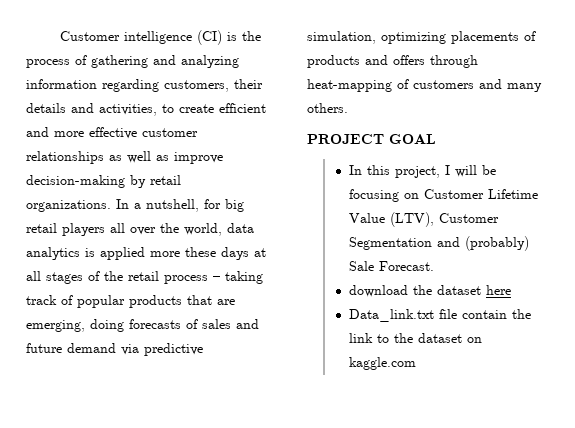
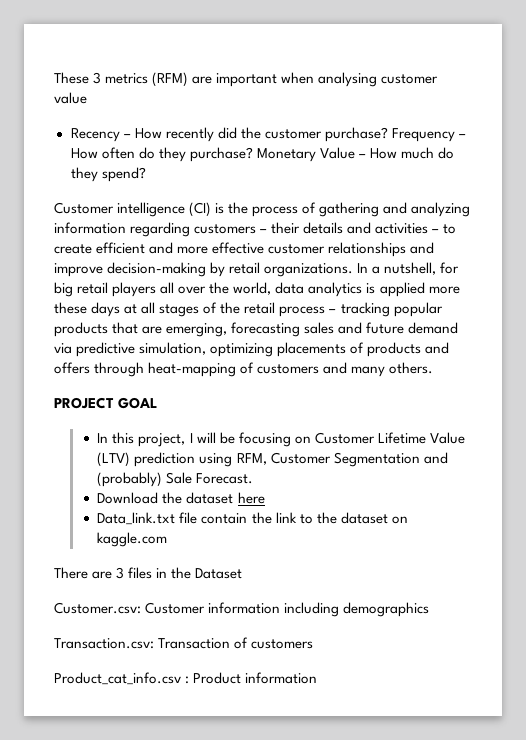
(60, 36) none -> [54,72,439,87] [54,92,87,104] [70,127,466,142] [70,147,455,162] [70,167,146,182] These 3 metrics (RFM) are important when analysing customer value // Recency – How recently did the customer purchase? Frequency – How often do they purchase? Monetary Value – How much do they spend? //
[164,80,229,92] customers, -> [194,224,268,234] customers –
[99,104,157,116] activities, -> [375,223,440,234] activities –
[109,151,169,163] as well as -> [410,242,435,254] and
[225,271,263,284] [26,295,73,305] taking track of -> [340,302,390,317] tracking
[90,319,198,332] doing forecasts of -> [231,322,301,337] forecasting
[389,212,434,227] (LTV), -> [97,452,267,467] (LTV) prediction using RFM,
[348,285,408,297] download -> [97,492,159,504] Download
(416, 363) none -> [54,567,243,579] [54,602,430,617] [54,637,314,649] [54,672,318,685] // There are 3 files in the Dataset // Customer.csv: Customer information including demographics // Transaction.csv: Transaction of customers // Product_cat_info.csv : Product information

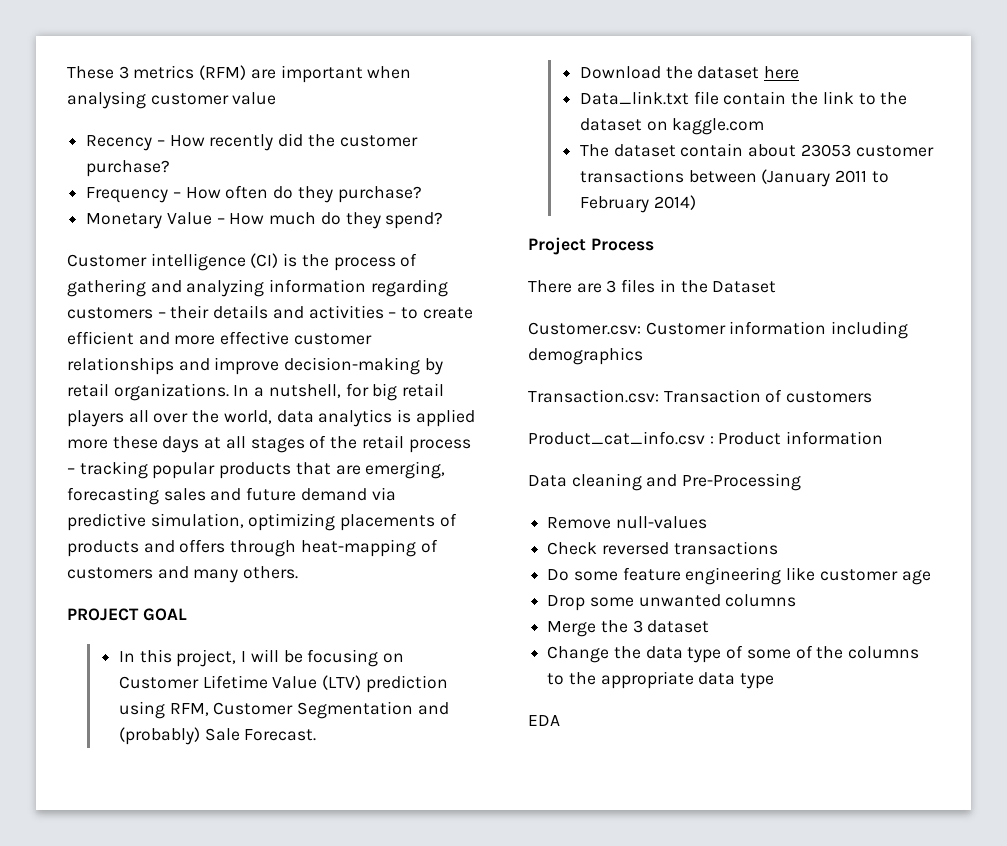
(388, 134) none -> (171, 168) //
(253, 154) none -> (422, 194) //
(168, 539) none -> [579,143,934,157] [579,169,889,187] [579,195,696,213] [528,237,654,255] // The dataset contain about 23053 customer transactions between (January 2011 to February 2014) // Project Process
(318, 678) none -> [528,473,802,491] [547,516,707,529] [547,541,778,555] [547,567,931,585] [547,594,797,611] [547,620,710,637] [547,645,920,663] [547,671,775,689] [528,715,560,726] // Data cleaning and Pre-Processing // Remove null-values // Check reversed transactions // Do some feature engineering like customer age // Drop some unwanted columns // Merge the 3 dataset // Change the data type of some of the columns to the appropriate data type // EDA

